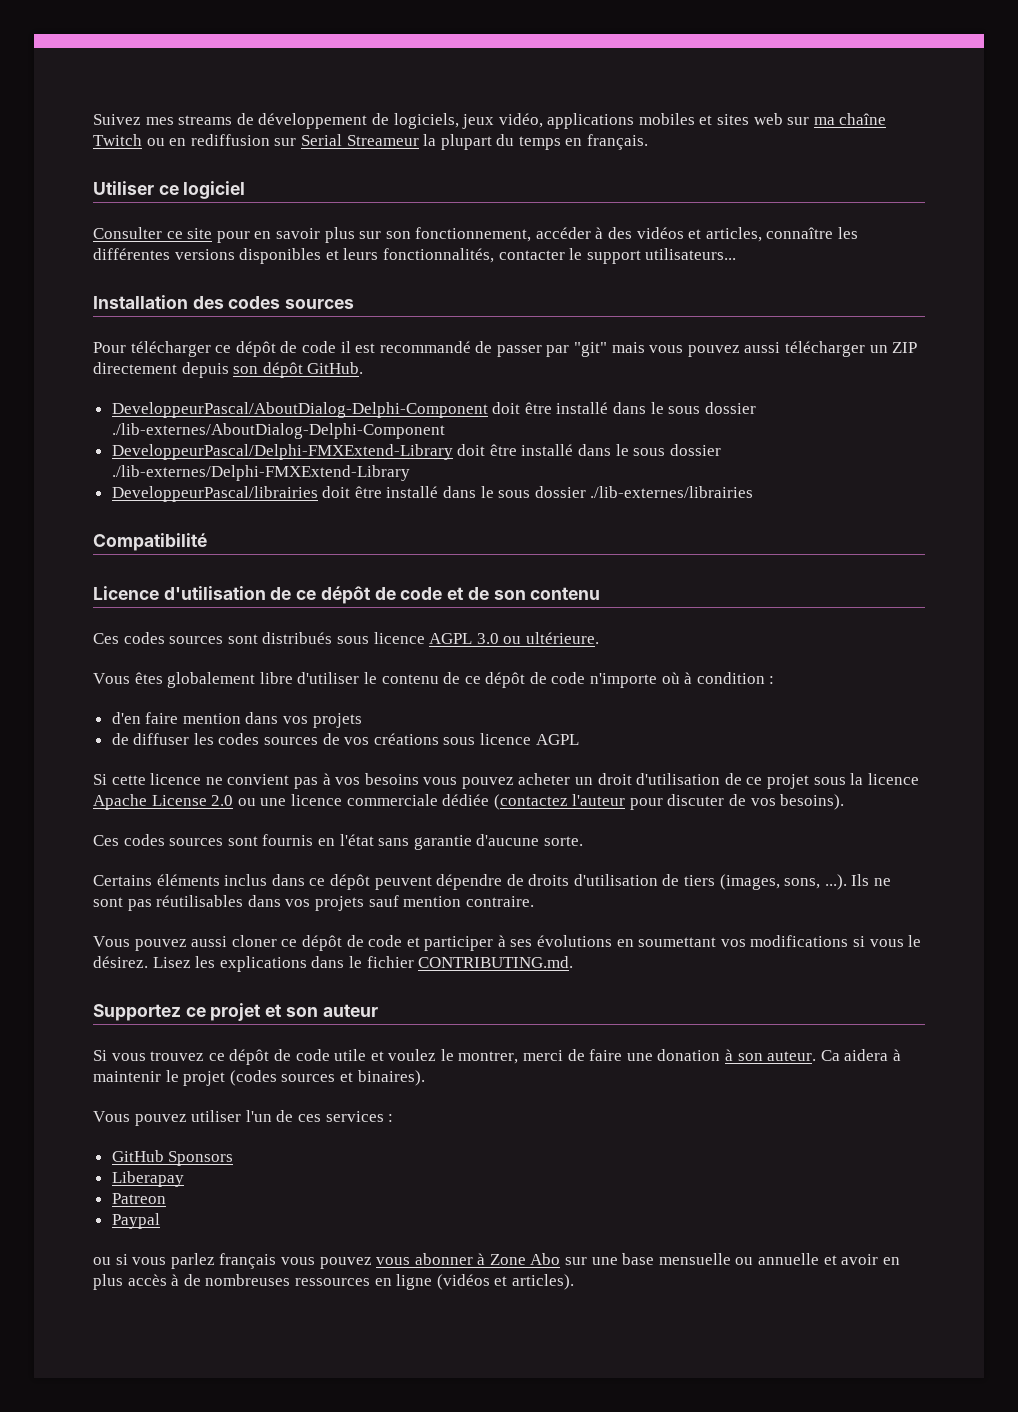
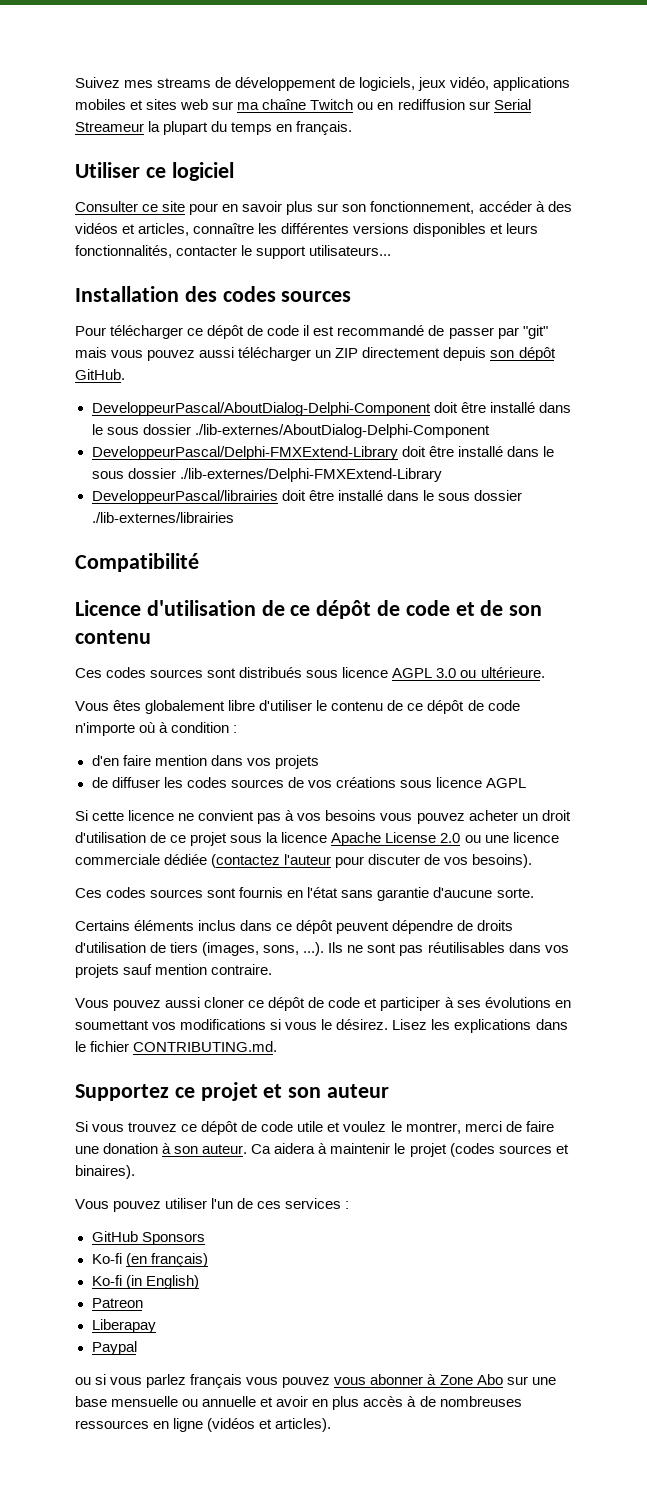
[111,1171,184,1187] Liberapay -> [91,1253,208,1267] [91,1275,199,1289] Ko-fi (en français) // Ko-fi (in English)
(166, 1198) none -> [91,1319,156,1333] // Liberapay

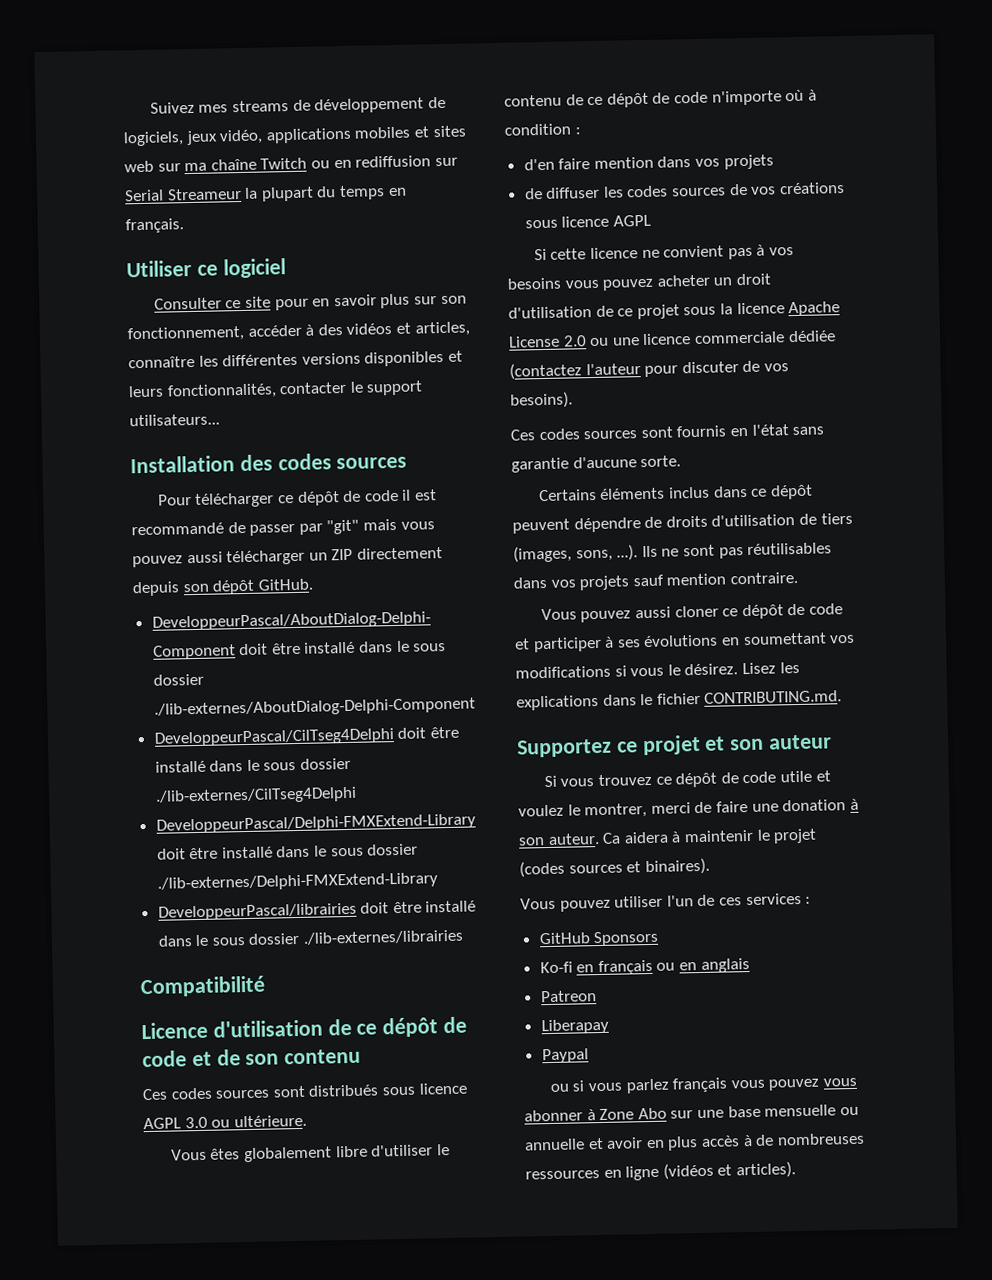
(490, 431) none -> [153,726,459,747] [154,757,352,773] [154,786,357,805] // DeveloppeurPascal/CilTseg4Delphi doit être installé dans le sous dossier ./lib-externes/CilTseg4Delphi
[125,1253,208,1267] [91,1275,199,1289] (en français) // Ko-fi (in English) -> [576,958,750,976] en français ou en anglais

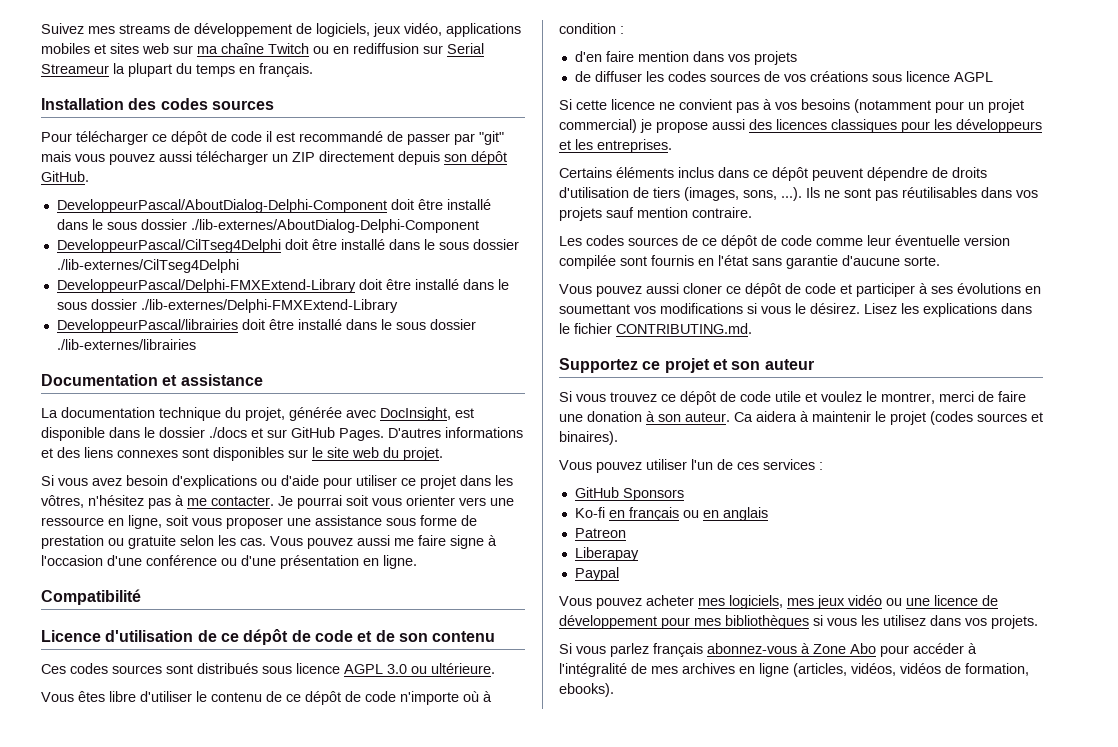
[126,258,286,279] [153,293,467,311] [127,321,470,343] [128,350,463,369] [128,380,424,400] [129,413,220,427] // Utiliser ce logiciel // Consulter ce site pour en savoir plus sur son fonctionnement, accéder à des vidéos et articles, connaître les différentes versions disponibles et leurs fonctionnalités, contacter le support utilisateurs... -> (313, 70) none
(464, 937) none -> [41,374,263,386] [41,407,474,421] [41,427,523,441] [41,447,443,461] [41,475,513,489] [41,495,514,509] [41,515,477,529] [41,535,497,549] [41,555,417,569] // Documentation et assistance // La documentation technique du projet, générée avec DocInsight, est disponible dans le dossier ./docs et sur GitHub Pages. D'autres informations et des liens connexes sont disponibles sur le site web du projet. // Si vous avez besoin d'explications ou d'aide pour utiliser ce projet dans les vôtres, n'hésitez pas à me contacter. Je pourrai soit vous orienter vers une ressource en ligne, soit vous proposer une assistance sous forme de prestation ou gratuite selon les cas. Vous pouvez aussi me faire signe à l'occasion d'une conférence ou d'une présentation en ligne.
[244,1146,333,1163] globalement -> (105, 696) none
[564,273,771,291] [508,301,841,320] [508,330,836,348] [509,360,789,380] [510,391,573,409] [510,424,825,441] [511,455,682,473] vous pouvez acheter un droit d'utilisation de ce projet sous la licence Apache License 2.0 ou une licence commerciale dédiée (contactez l'auteur pour discuter de vos besoins). // Ces codes sources sont fournis en l'état sans garantie d'aucune sorte. -> [854,99,1024,113] [559,119,1042,133] [559,139,672,153] (notamment pour un projet commercial) je propose aussi des licences classiques pour les développeurs et les entreprises.
(798, 578) none -> [559,235,1010,249] [559,255,940,269] // Les codes sources de ce dépôt de code comme leur éventuelle version compilée sont fournis en l'état sans garantie d'aucune sorte.
[549,1077,858,1094] [524,1104,859,1122] [524,1132,865,1151] [525,1161,796,1181] ou si vous parlez français vous pouvez vous abonner à Zone Abo sur une base mensuelle ou annuelle et avoir en plus accès à de nombreuses ressources en ligne (vidéos et articles). -> [559,595,998,609] [559,615,1038,629] [559,643,977,657] [559,663,1029,677] [559,683,614,697] Vous pouvez acheter mes logiciels, mes jeux vidéo ou une licence de développement pour mes bibliothèques si vous les utilisez dans vos projets. // Si vous parlez français abonnez-vous à Zone Abo pour accéder à l'intégralité de mes archives en ligne (articles, vidéos, vidéos de formation, ebooks).

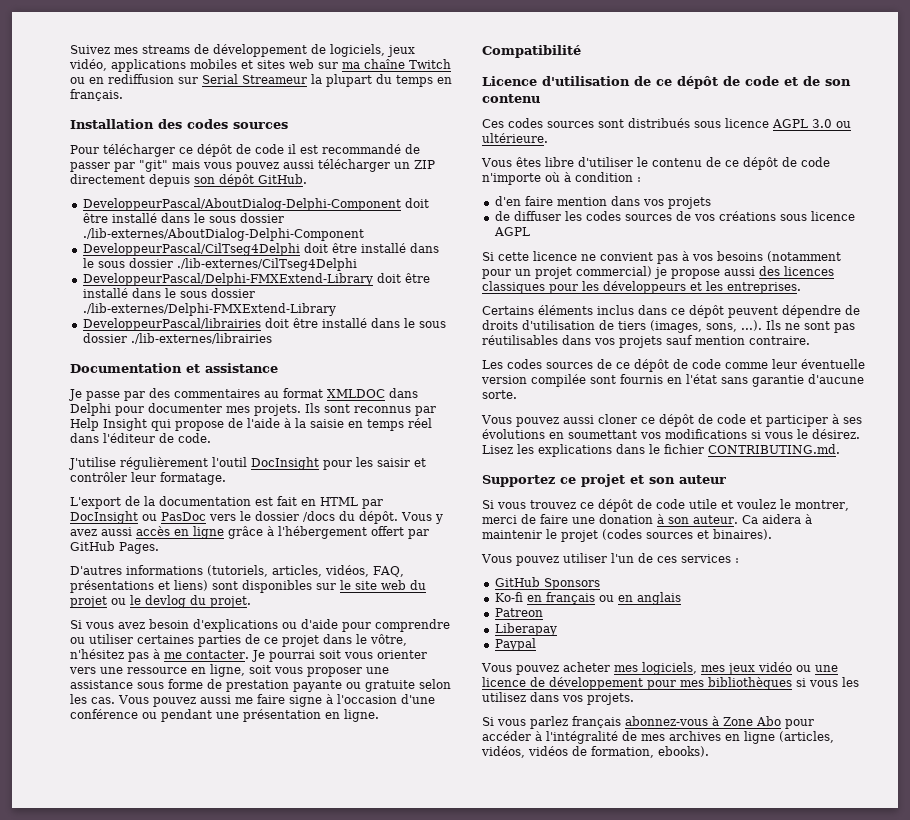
[41,407,474,421] [41,427,287,441] La documentation technique du projet, générée avec DocInsight, est disponible dans le dossier ./docs et sur -> [68,388,418,401] [70,403,436,416] [70,418,432,431] [70,433,211,443] [68,457,426,470] [70,472,226,485] [70,496,383,509] [70,511,443,524] [70,526,429,539] Je passe par des commentaires au format XMLDOC dans Delphi pour documenter mes projets. Ils sont reconnus par Help Insight qui propose de l'aide à la saisie en temps réel dans l'éditeur de code. // J'utilise régulièrement l'outil DocInsight pour les saisir et contrôler leur formatage. // L'export de la documentation est fait en HTML par DocInsight ou PasDoc vers le dossier /docs du dépôt. Vous y avez aussi accès en ligne grâce à l'hébergement offert par
(384, 434) none -> (159, 548) //
[41,447,178,458] et des liens connexes -> [207,565,404,577] [70,580,208,593] (tutoriels, articles, vidéos, FAQ, présentations et liens)
(399, 452) none -> [70,595,206,608] projet ou le devlog du
[356,475,397,486] utiliser -> [375,619,450,632] [70,634,260,647] comprendre ou utiliser certaines parties de
[495,475,513,486] [41,495,84,508] les vôtres, -> [356,634,407,646] le vôtre,
(104, 542) none -> [293,680,342,692] payante
[241,555,276,566] d'une -> [161,709,239,722] pendant une

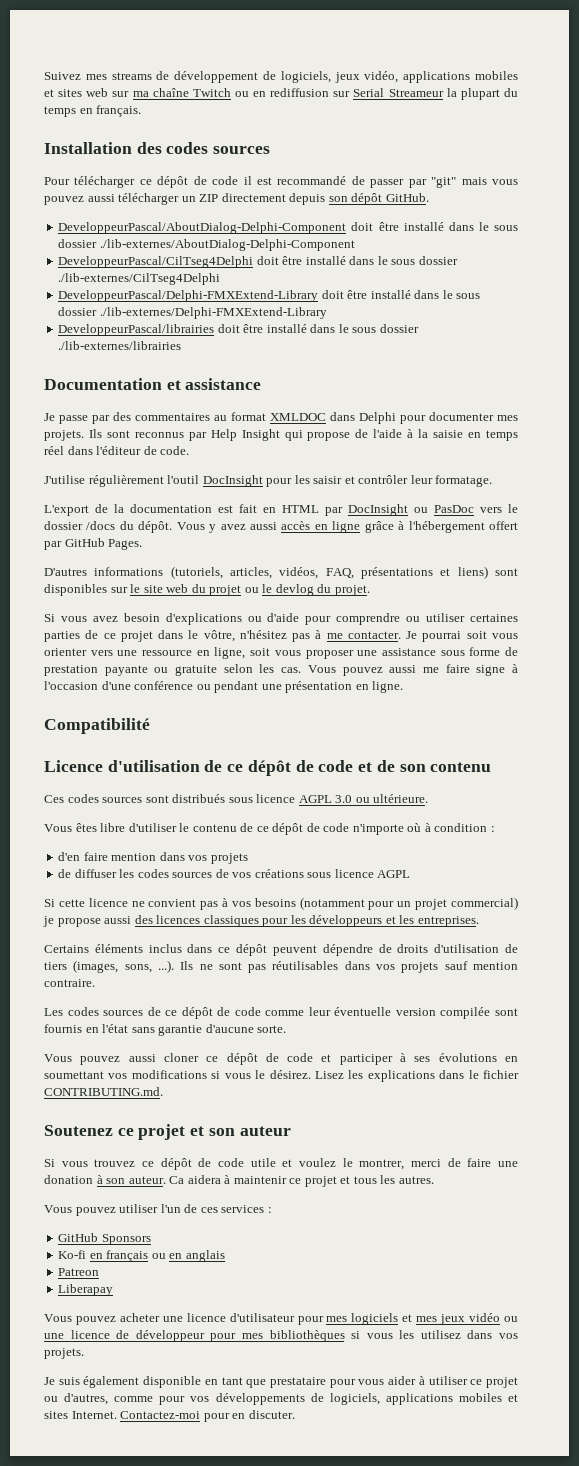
[482,475,555,487] Supportez -> [44,1125,113,1136] Soutenez
[546,529,772,542] le projet (codes sources et binaires). -> [289,1175,434,1187] ce projet et tous les autres.
[494,638,536,651] // Paypal -> (114, 1290) none
[613,662,697,675] mes logiciels, -> [162,1313,413,1325] une licence d'utilisateur pour mes logiciels et
[549,677,643,690] développement -> [135,1330,205,1342] développeur
[482,716,814,729] [482,731,834,744] [481,746,709,758] Si vous parlez français abonnez-vous à Zone Abo pour accéder à l'intégralité de mes archives en ligne (articles, vidéos, vidéos de formation, ebooks). -> [44,1376,518,1388] [44,1393,519,1405] [44,1410,295,1422] Je suis également disponible en tant que prestataire pour vous aider à utiliser ce projet ou d'autres, comme pour vos développements de logiciels, applications mobiles et sites Internet. Contactez-moi pour en discuter.

